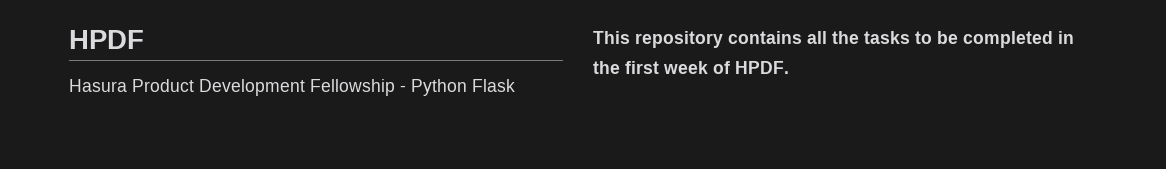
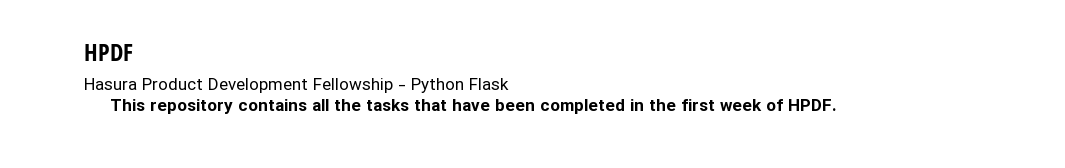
[915,31,958,44] to be -> [414,99,536,111] that have been

